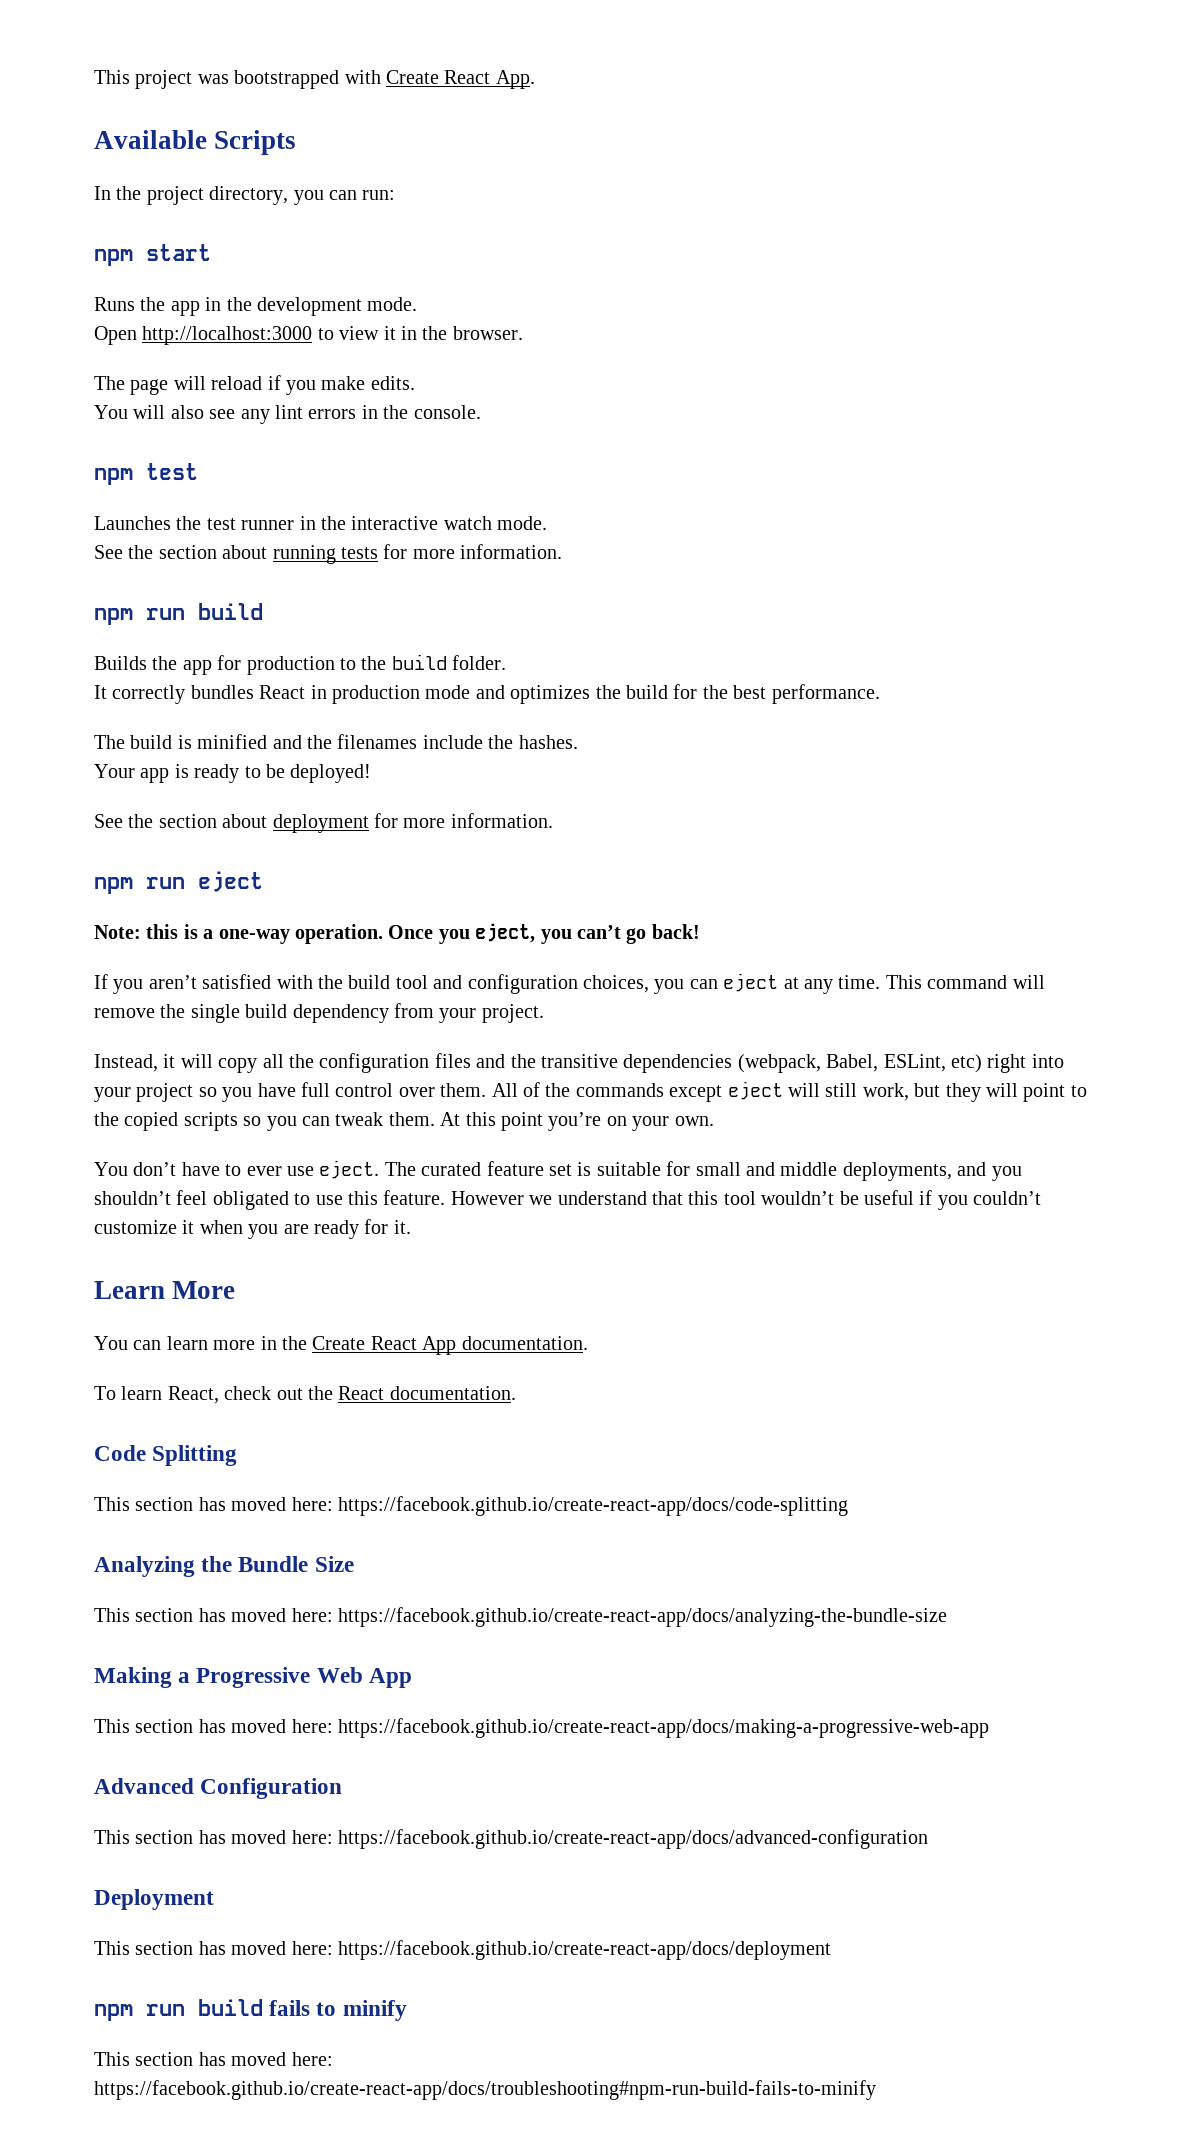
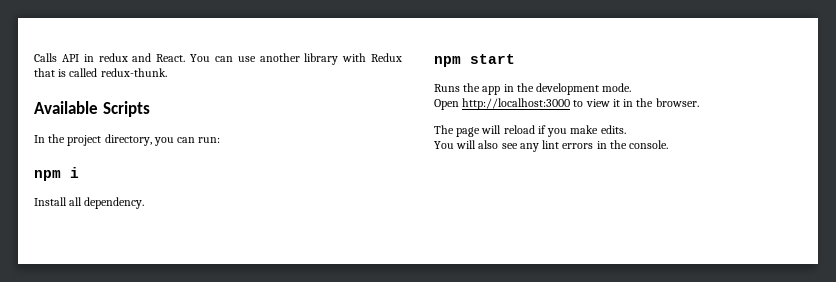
[94,70,535,89] This project was bootstrapped with Create React App. -> [34,53,402,65] [34,68,167,77] Calls API in redux and React. You can use another library with Redux that is called redux-thunk.
(396, 195) none -> [34,167,79,181] [34,197,145,209] // npm i // Install all dependency.
[94,463,198,485] [94,516,548,530] [94,544,563,564] [94,603,263,625] [94,654,507,675] [94,684,880,704] [94,734,578,749] [94,764,372,783] [94,813,553,833] [94,871,263,894] [94,923,700,944] [94,973,1045,994] [94,1003,544,1023] [94,1053,1064,1073] [94,1081,1087,1102] [94,1112,714,1131] [94,1160,1022,1181] [94,1190,1042,1210] [94,1219,411,1239] [94,1281,236,1299] [94,1336,588,1355] [94,1386,516,1404] [94,1445,238,1466] [94,1496,848,1516] [94,1556,354,1577] [94,1607,947,1627] [94,1667,412,1688] [94,1718,989,1738] [94,1778,343,1799] [94,1829,928,1849] [94,1889,214,1910] [94,1940,831,1960] [94,1999,407,2021] [94,2052,333,2066] [94,2080,876,2100] // npm test // Launches the test runner in the interactive watch mode. // See the section about running tests for more information. // npm run build // Builds the app for production to the build folder. // It correctly bundles React in production mode and optimizes the build for the best performance. // The build is minified and the filenames include the hashes. // Your app is ready to be deployed! // See the section about deployment for more information. // npm run eject // Note: this is a one-way operation. Once you eject, you can’t go back! // If you aren’t satisfied with the build tool and configuration choices, you can eject at any time. This command will remove the single build dependency from your project. // Instead, it will copy all the configuration files and the transitive dependencies (webpack, Babel, ESLint, etc) right into your project so you have full control over them. All of the commands except eject will still work, but they will point to the copied scripts so you can tweak them. At this point you’re on your own. // You don’t have to ever use eject. The curated feature set is suitable for small and middle deployments, and you shouldn’t feel obligated to use this feature. However we understand that this tool wouldn’t be useful if you couldn’t customize it when you are ready for it. // Learn More // You can learn more in the Create React App documentation. // To learn React, check out the React documentation. // Code Splitting // This section has moved here: https://facebook.github.io/create-react-app/docs/code-splitting // Analyzing the Bundle Size // This section has moved here: https://facebook.github.io/create-react-app/docs/analyzing-the-bundle-size // Making a Progressive Web App // This section has moved here: https://facebook.github.io/create-react-app/docs/making-a-progressive-web-app // Advanced Configuration // This section has moved here: https://facebook.github.io/create-react-app/docs/advanced-configuration // Deployment // This section has moved here: https://facebook.github.io/create-react-app/docs/deployment // npm run build fails to minify // This section has moved here: https://facebook.github.io/create-react-app/docs/troubleshooting#npm-run-build-fails-to-minify -> (669, 144) none

